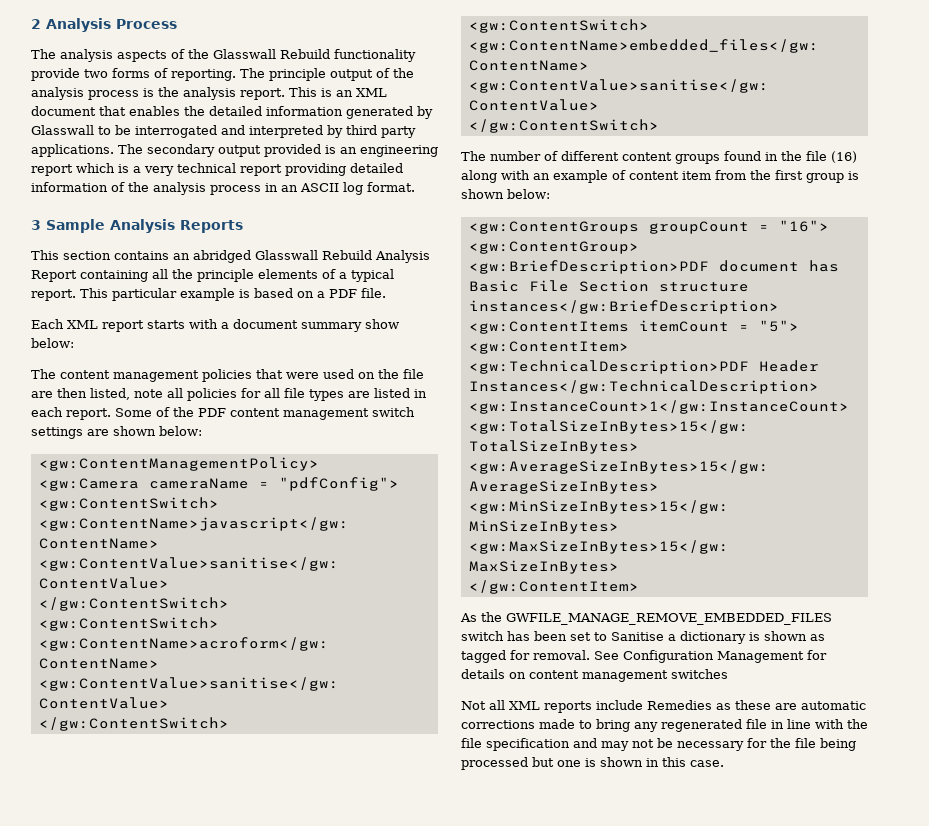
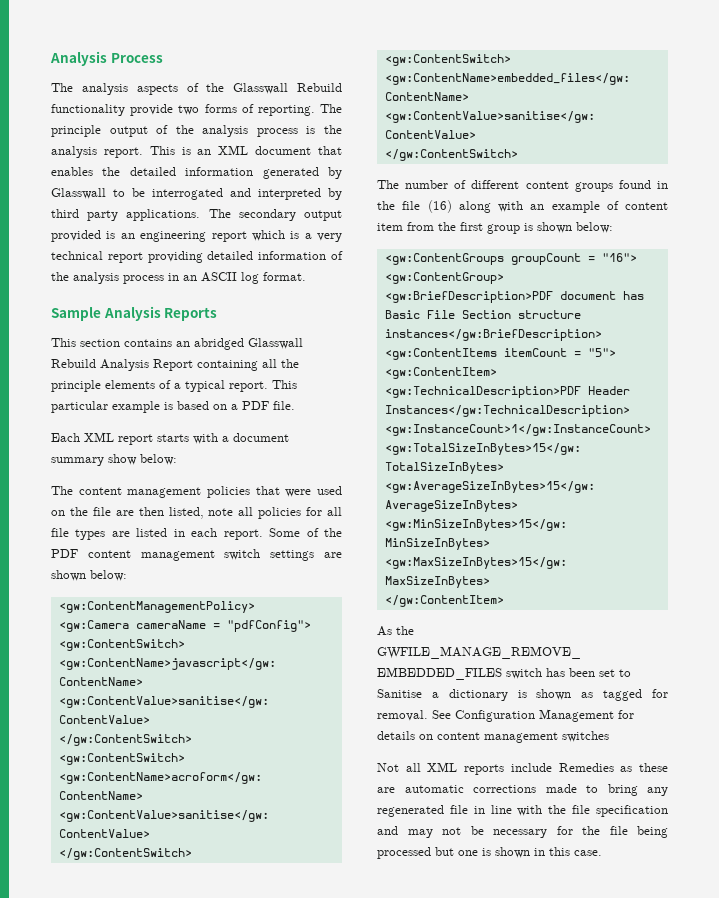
[31,19,41,29] 2 -> (50, 58) none
[31,220,41,230] 3 -> (306, 276) none

